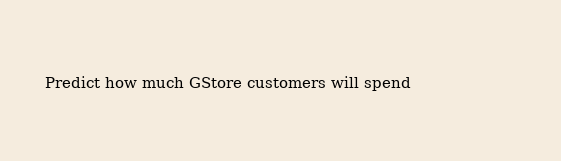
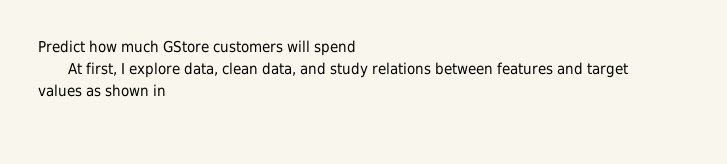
(411, 84) none -> [68,62,629,78] [38,84,166,97] // At first, I explore data, clean data, and study relations between features and target values as shown in

